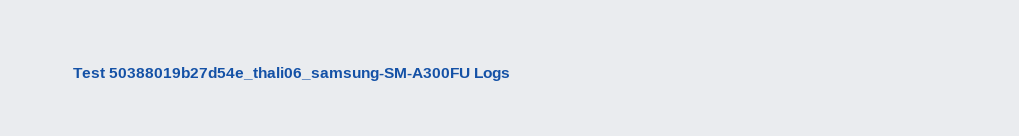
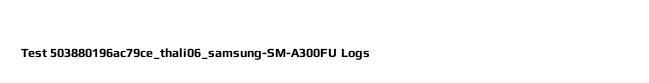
[109,67,471,81] 50388019b27d54e_thali06_samsung-SM-A300FU -> [50,48,338,60] 503880196ac79ce_thali06_samsung-SM-A300FU

